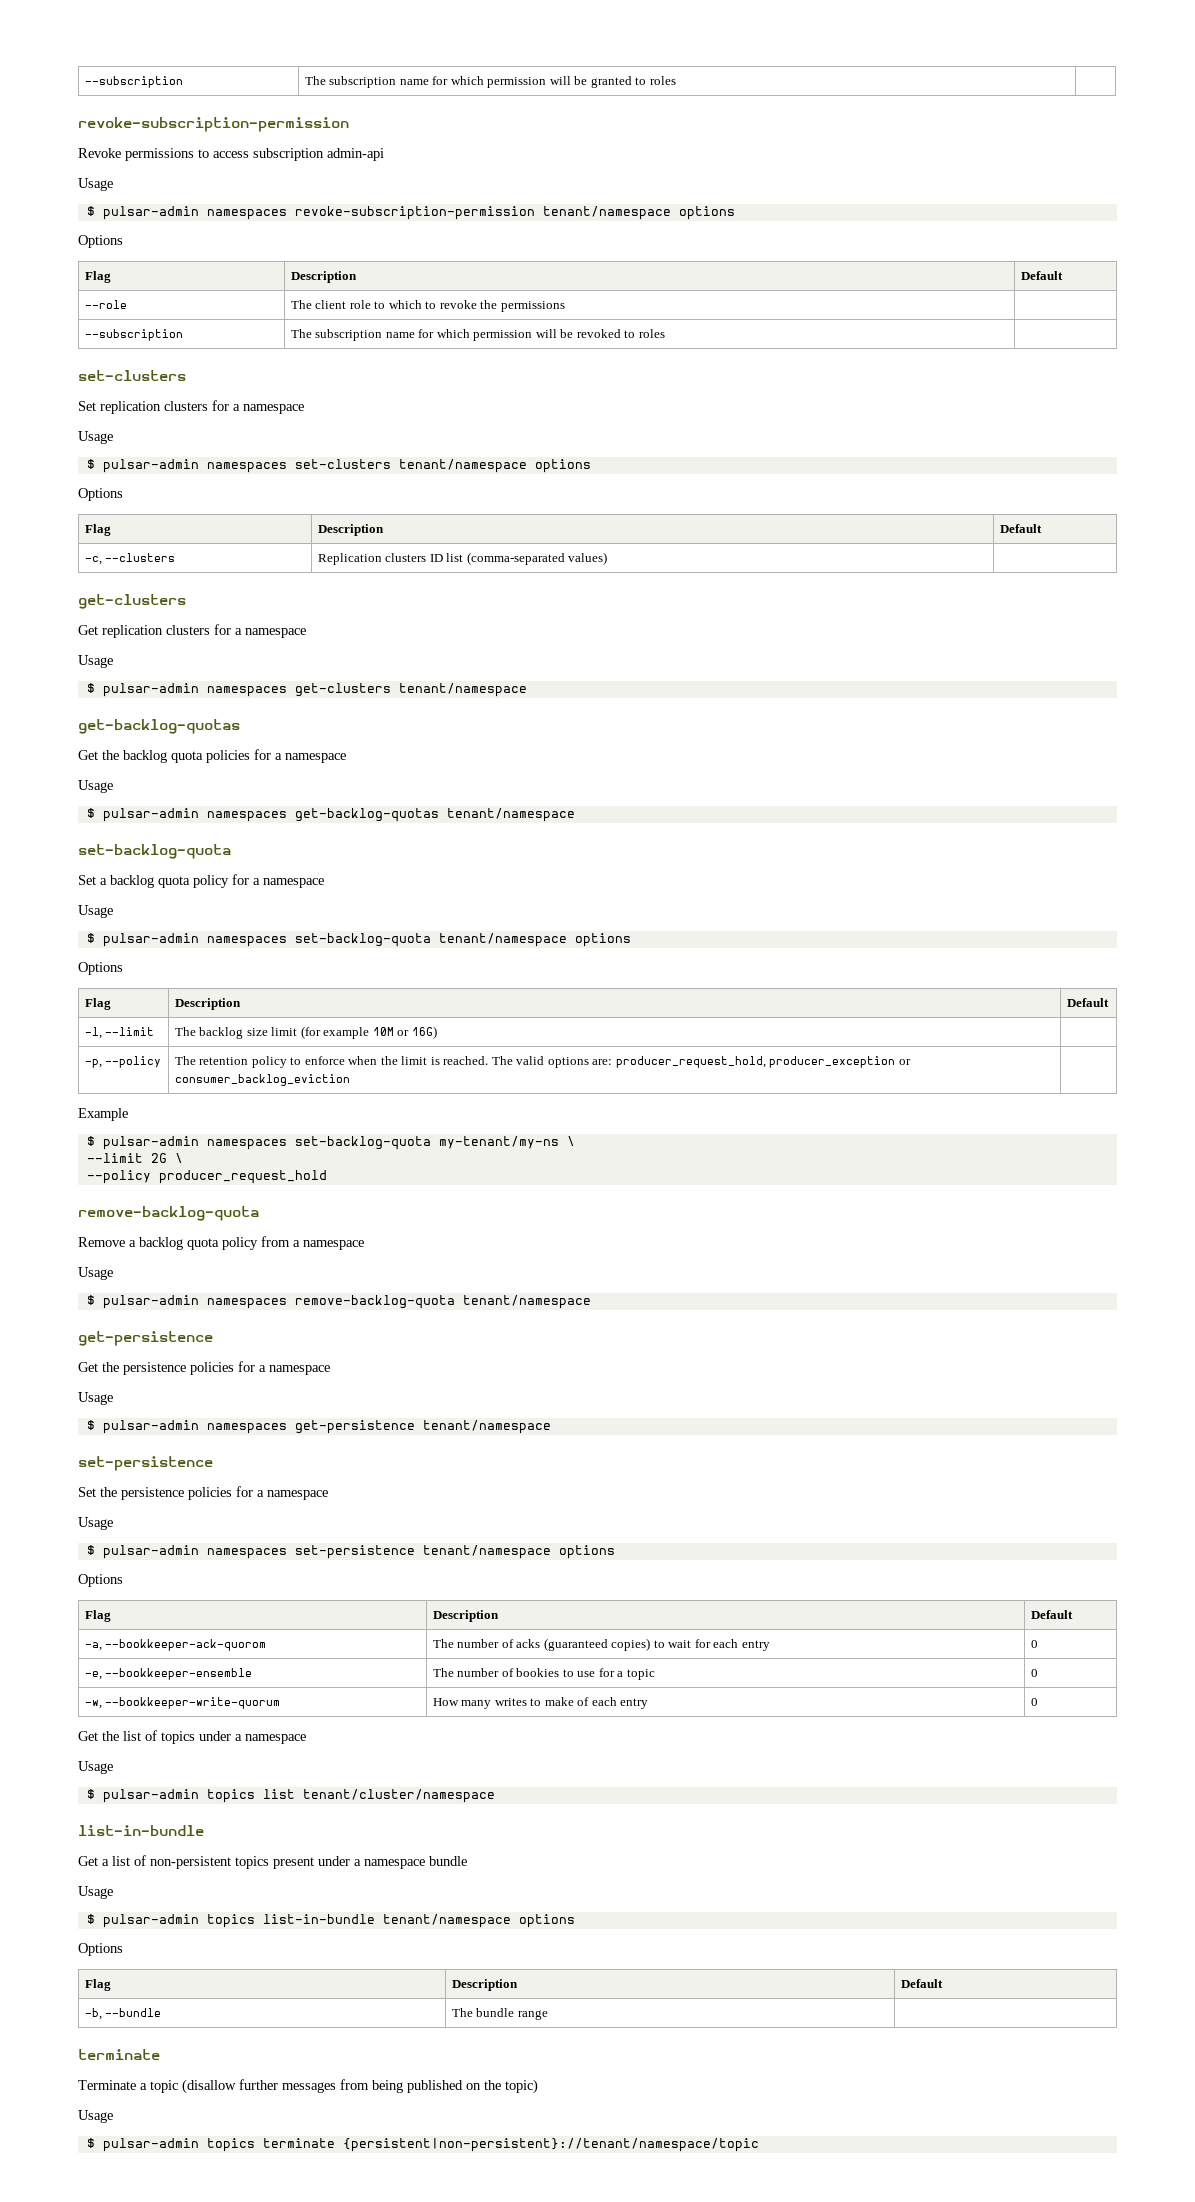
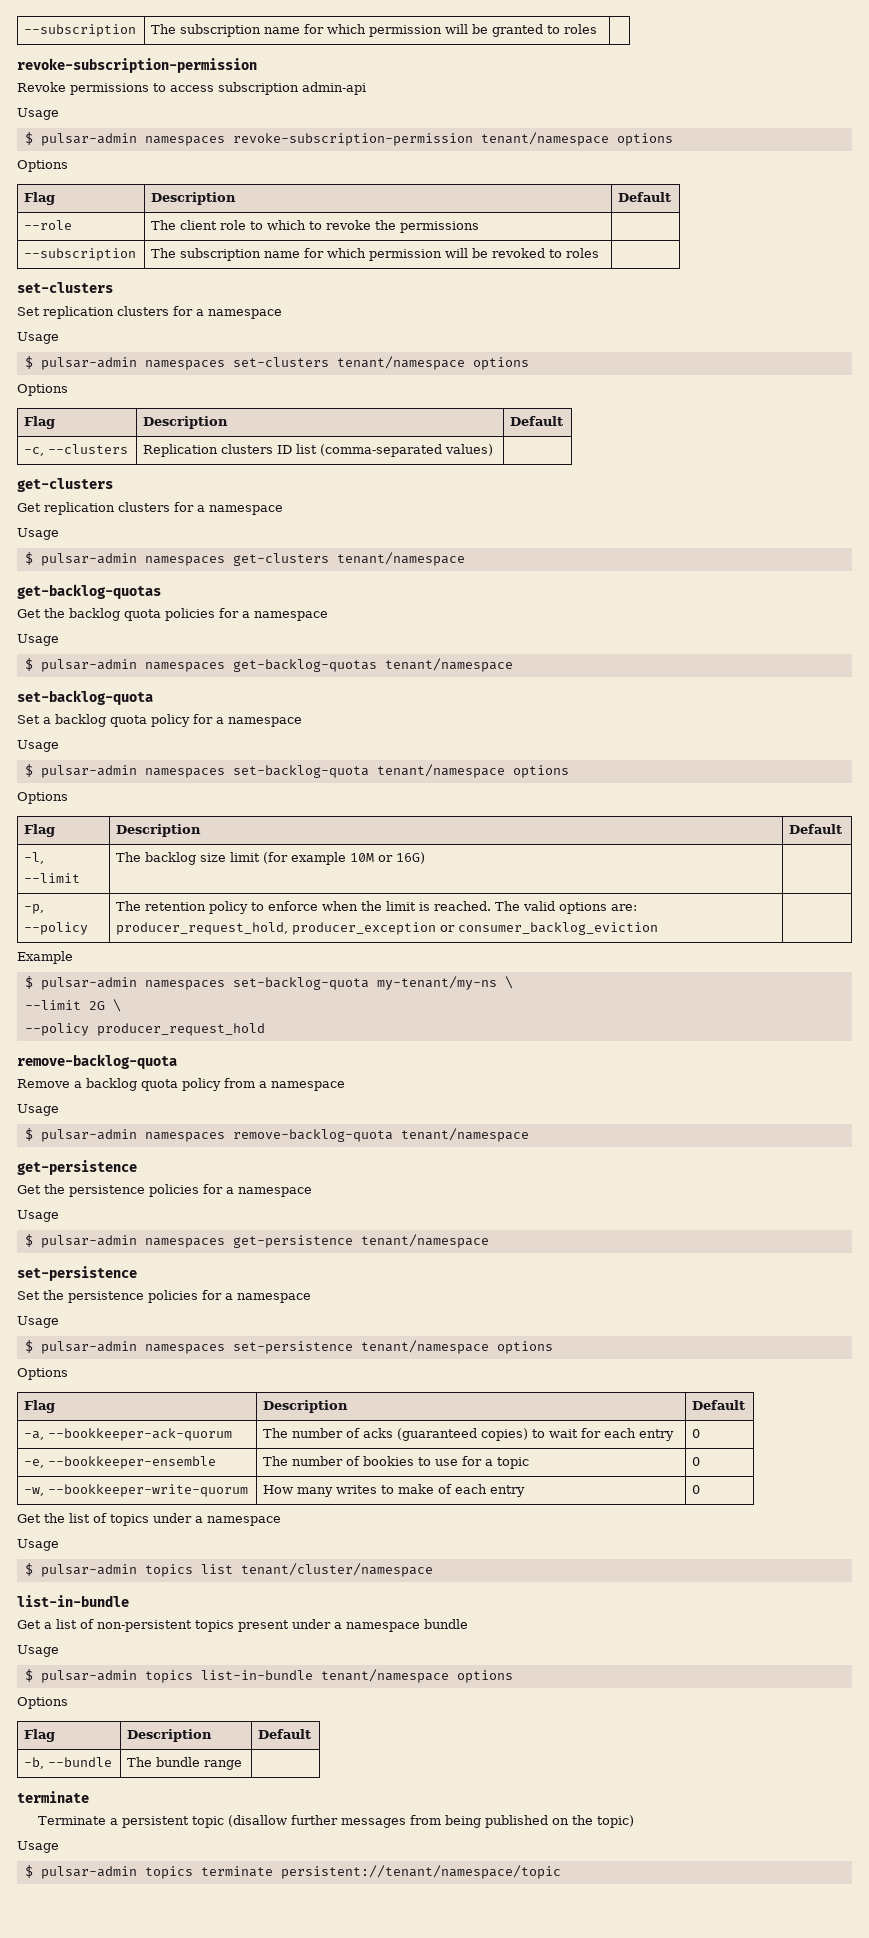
[105,1639,267,1651] --bookkeeper-ack-quorom -> [48,1428,233,1441] --bookkeeper-ack-quorum
(147, 2086) none -> [122,1816,190,1828] persistent
[342,2138,759,2152] {persistent|non-persistent}://tenant/namespace/topic -> [280,1865,561,1879] persistent://tenant/namespace/topic

